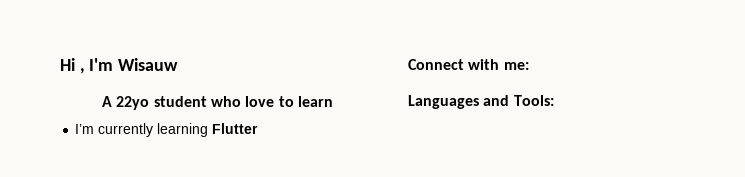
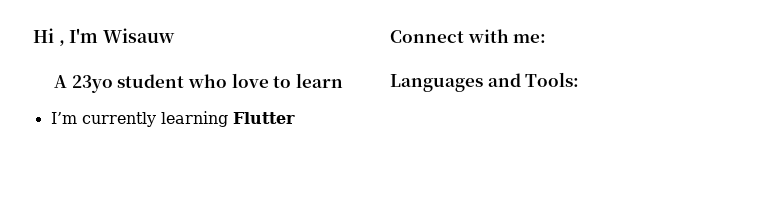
[116,96,150,110] 22yo -> [71,75,113,93] 23yo

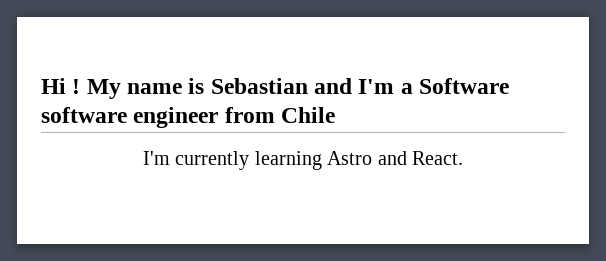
[58,28,176,46] [54,73,343,93] [50,111,295,127] [390,29,547,43] [390,72,580,92] , I'm Wisauw // A 23yo student who love to learn // I’m currently learning Flutter // Connect with me: // Languages and Tools: -> [72,78,510,99] [41,107,336,128] [143,151,463,170] ! My name is Sebastian and I'm a Software software engineer from Chile // I'm currently learning Astro and React.

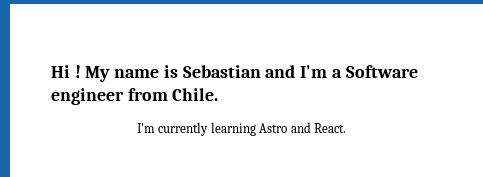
[41,107,127,123] software -> (418, 71) none
[281,107,336,123] Chile -> [172,88,219,101] Chile.

